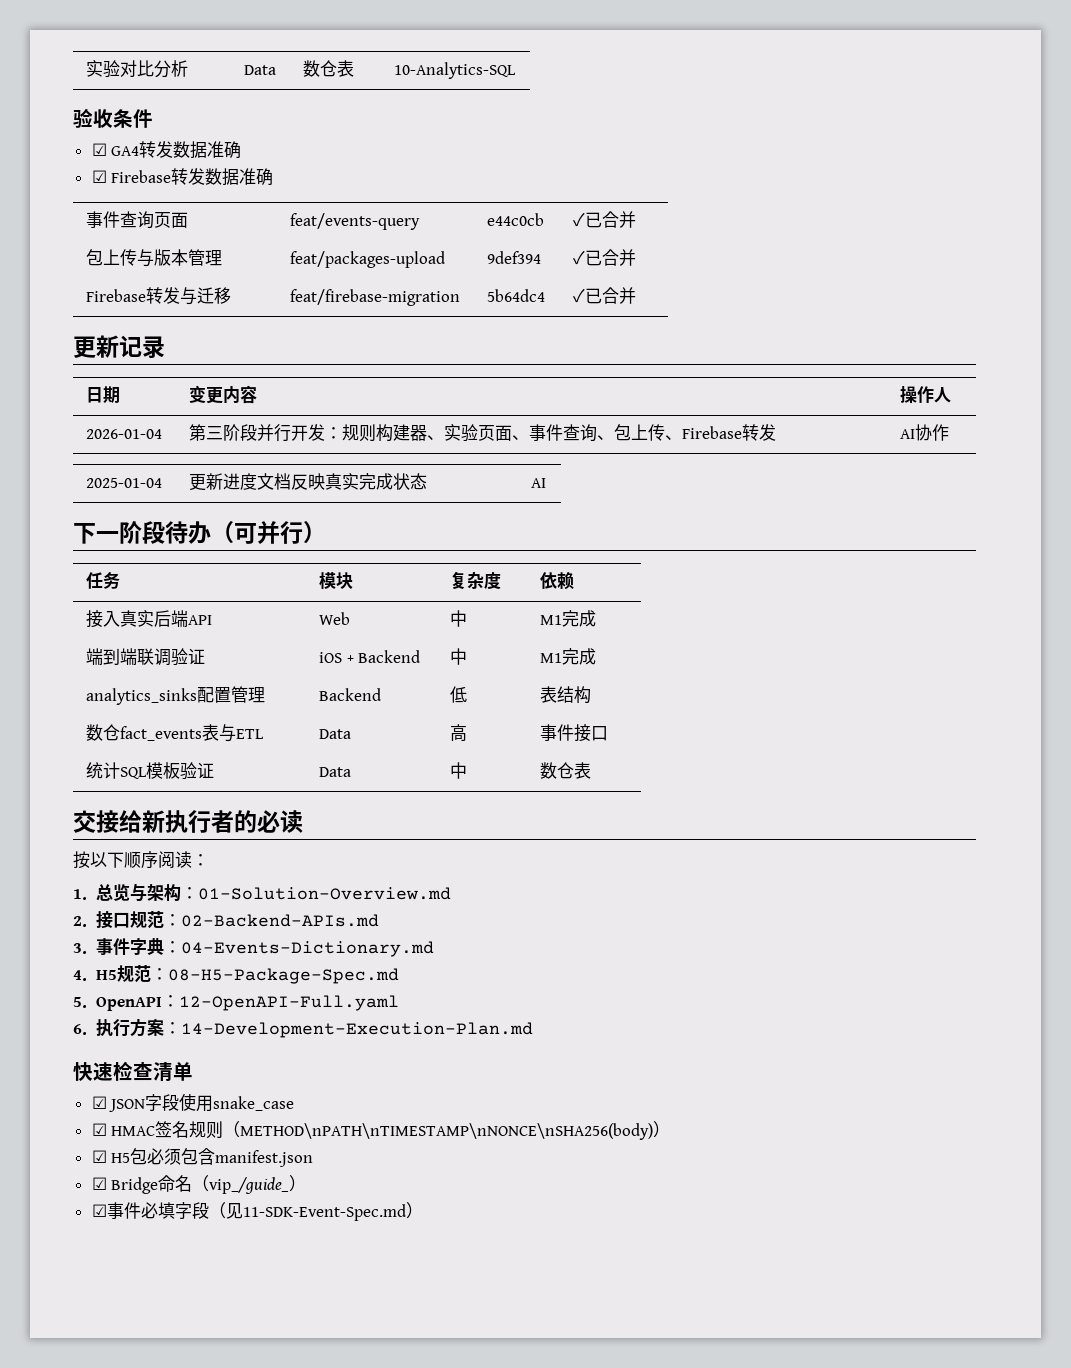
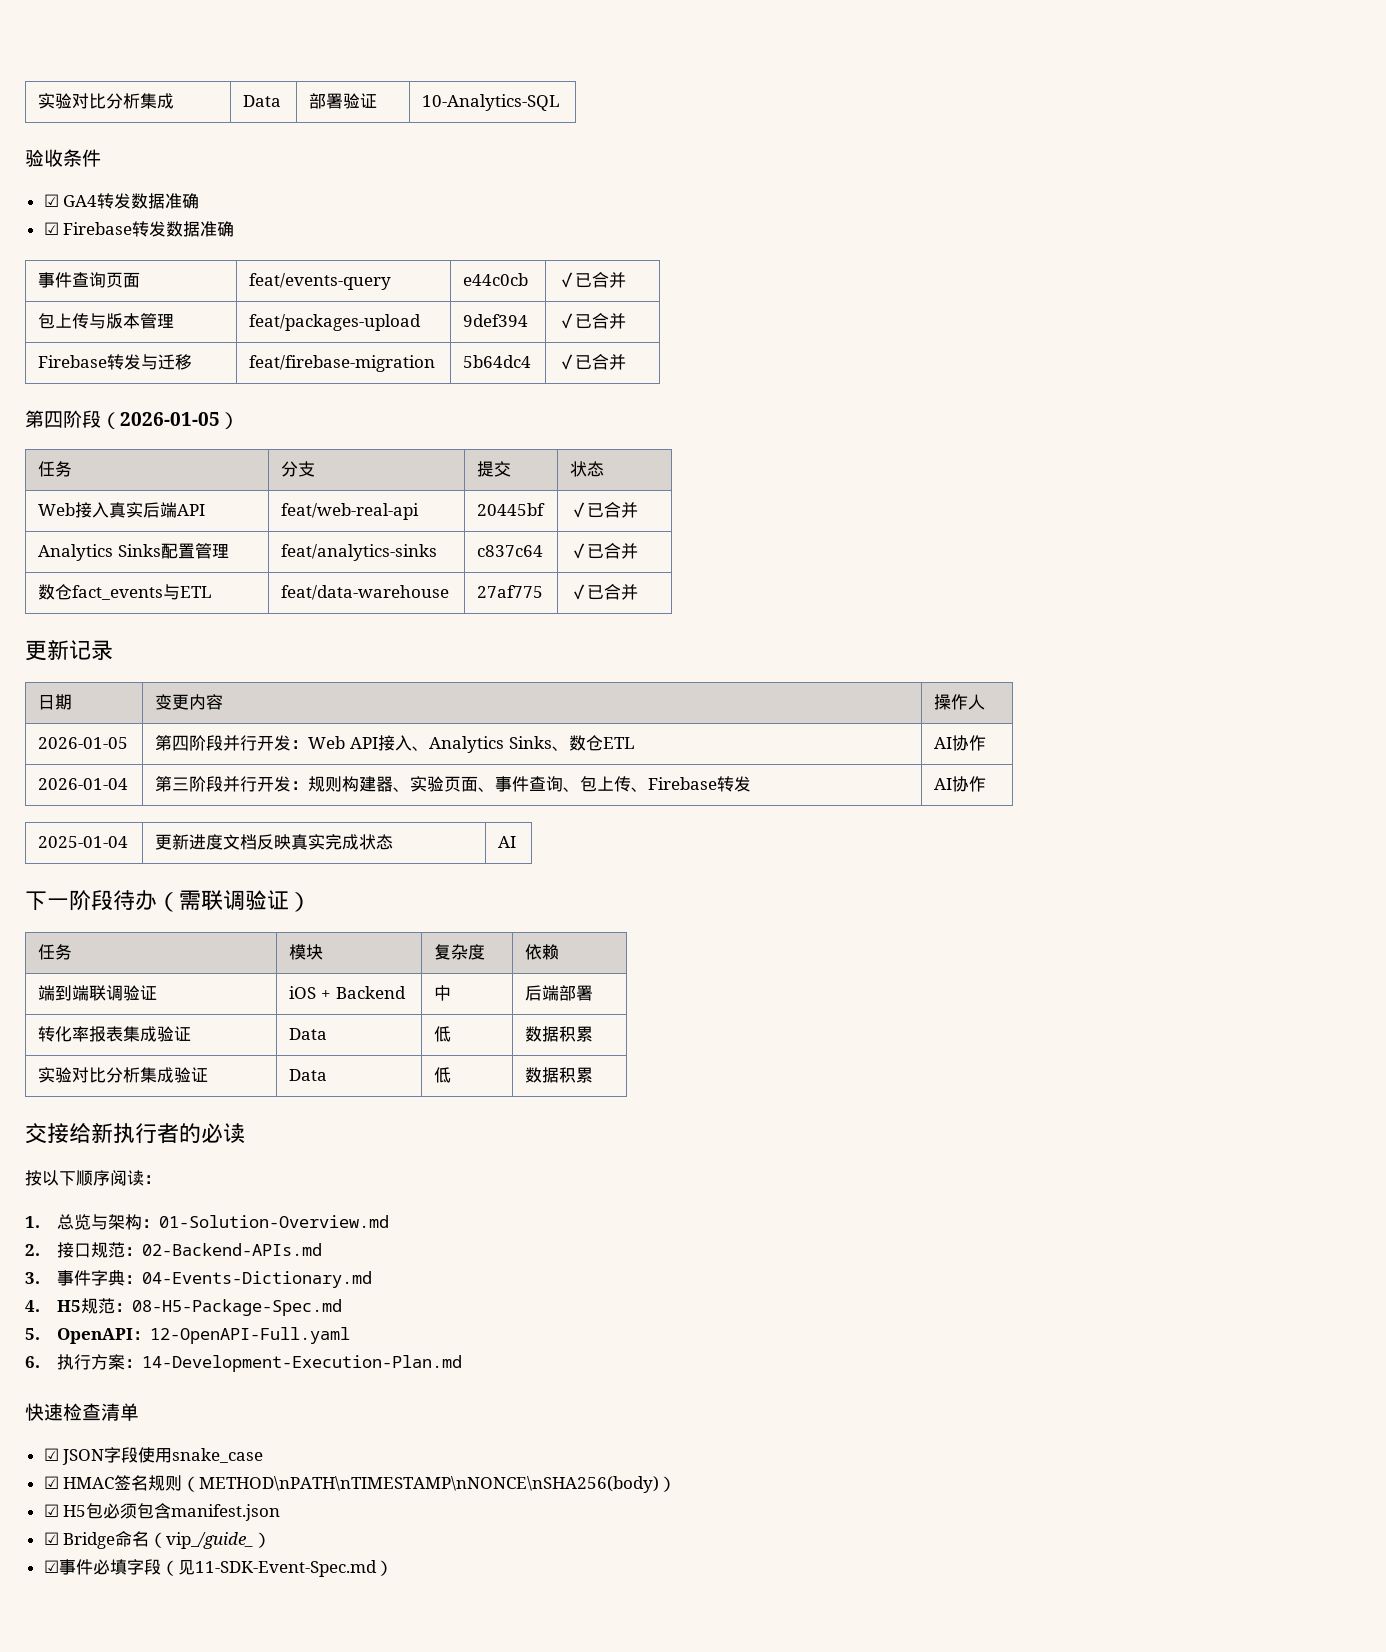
[86,60,189,78] [244,65,277,75] [303,60,355,77] 实验对比分析 | Data | 数仓表 -> [38,93,175,109] [243,95,282,107] [309,93,378,109] 实验对比分析集成 | Data | 部署验证
(637, 295) none -> [25,410,239,429] [38,461,73,477] [281,461,316,477] [477,461,512,477] [570,461,605,477] [38,502,206,518] [281,503,420,520] [477,503,546,516] [570,502,639,518] [38,543,229,561] [281,544,438,561] [477,545,544,557] [570,543,639,559] [38,584,213,600] [281,585,450,600] [477,585,544,598] [570,584,639,600] // 第四阶段（2026-01-05） // 任务 | 分支 | 提交 | 状态 // Web接入真实后端API | feat/web-real-api | 20445bf | ✓已合并 // Analytics Sinks配置管理 | feat/analytics-sinks | c837c64 | ✓已合并 // 数仓fact_events与ETL | feat/data-warehouse | 27af775 | ✓已合并
(952, 395) none -> [38,737,129,749] [155,735,635,753] [934,735,987,751] // 2026-01-05 | 第四阶段并行开发：Web API接入、Analytics Sinks、数仓ETL | AI协作
[234,521,303,545] 可并行 -> [179,890,289,911] 需联调验证
[86,610,213,628] [319,612,351,625] [450,610,468,627] [540,610,597,627] // 接入真实后端API | Web | 中 | M1完成 -> (560, 952) none
[540,648,597,665] [86,686,266,705] [319,688,382,701] [450,686,468,703] [540,686,592,704] [86,724,265,742] [319,729,352,739] [450,724,468,742] [540,724,609,742] [86,762,215,780] [319,767,352,777] [450,762,468,779] [540,762,592,779] M1完成 // analytics_sinks配置管理 | Backend | 低 | 表结构 // 数仓fact_events表与ETL | Data | 高 | 事件接口 // 统计SQL模板验证 | Data | 中 | 数仓表 -> [525,985,594,1001] [38,1026,192,1042] [289,1028,328,1040] [434,1026,452,1042] [525,1026,594,1042] [38,1067,209,1083] [289,1069,328,1081] [434,1067,452,1083] [525,1067,594,1083] 后端部署 // 转化率报表集成验证 | Data | 低 | 数据积累 // 实验对比分析集成验证 | Data | 低 | 数据积累

